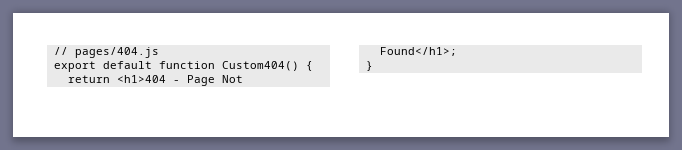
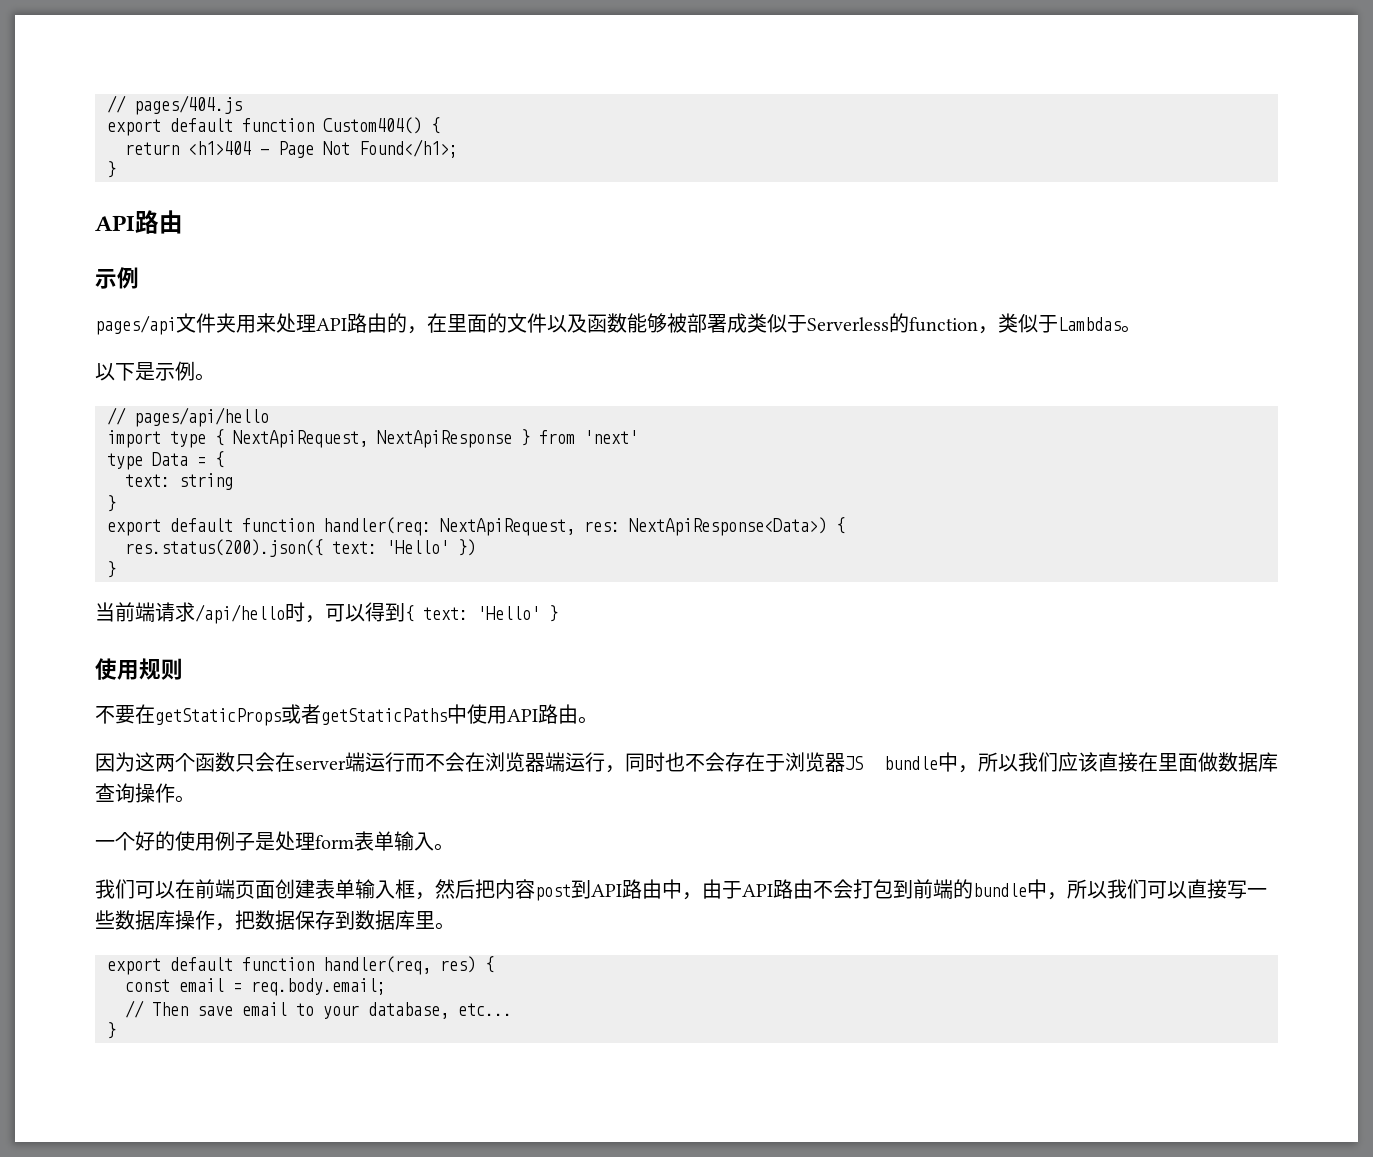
(373, 66) none -> [95,210,183,234] [95,267,139,289] [95,313,1141,335] [95,361,215,381] [107,407,269,427] [107,429,638,448] [107,451,224,470] [125,473,233,490] [107,495,116,512] [107,517,845,536] [125,539,476,557] [107,561,116,578] [95,602,558,624] [95,658,183,680] [95,704,598,726] [95,752,1278,773] [95,783,195,803] [95,831,454,851] [95,879,1267,901] [95,910,455,931] [107,956,494,975] [125,978,386,996] [125,1000,512,1019] [107,1022,116,1039] // API路由 // 示例 // pages/api文件夹用来处理API路由的，在里面的文件以及函数能够被部署成类似于Serverless的function，类似于Lambdas。 // 以下是示例。 // // pages/api/hello // import type { NextApiRequest, NextApiResponse } from 'next' // type Data = { // text: string // } // export default function handler(req: NextApiRequest, res: NextApiResponse<Data>) { // res.status(200).json({ text: 'Hello' }) // } // 当前端请求/api/hello时，可以得到{ text: 'Hello' } // 使用规则 // 不要在getStaticProps或者getStaticPaths中使用API路由。 // 因为这两个函数只会在server端运行而不会在浏览器端运行，同时也不会存在于浏览器JS bundle中，所以我们应该直接在里面做数据库查询操作。 // 一个好的使用例子是处理form表单输入。 // 我们可以在前端页面创建表单输入框，然后把内容post到API路由中，由于API路由不会打包到前端的bundle中，所以我们可以直接写一些数据库操作，把数据保存到数据库里。 // export default function handler(req, res) { // const email = req.body.email; // // Then save email to your database, etc... // }

